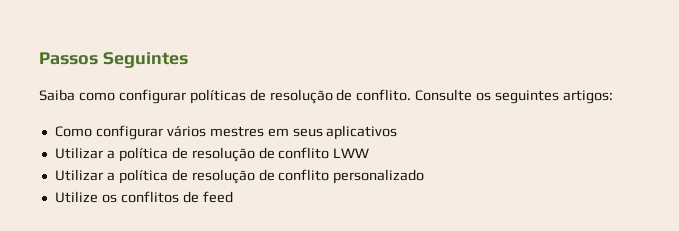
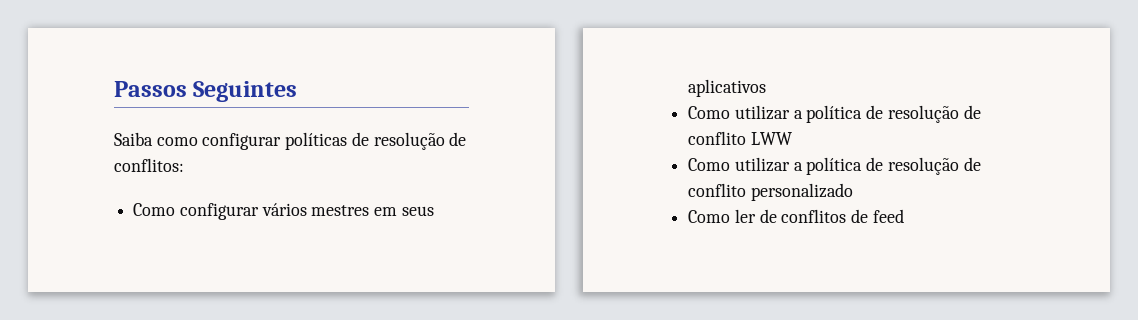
[356,89,614,104] conflito. Consulte os seguintes artigos: -> [114,158,184,172] conflitos:
[54,147,103,159] Utilizar -> [688,105,790,120] Como utilizar
[54,169,103,181] Utilizar -> [688,157,790,172] Como utilizar
[54,191,117,203] Utilize os -> [688,209,777,223] Como ler de

